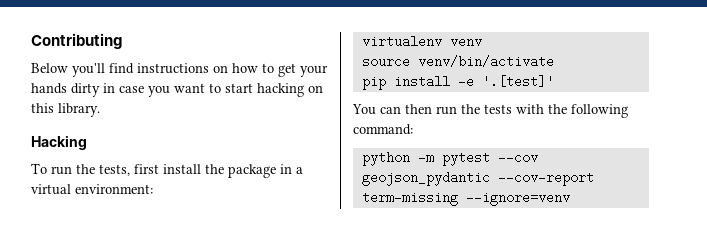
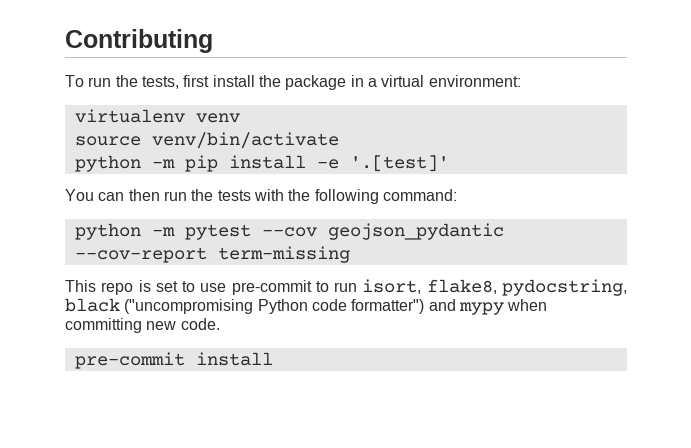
[31,63,328,77] [31,83,323,97] [31,103,100,117] [31,135,87,150] // Below you'll find instructions on how to get your hands dirty in case you want to start hacking on this library. // Hacking -> (213, 41) none
(554, 61) none -> [74,155,175,172] python -m
[465,191,570,206] --ignore=venv -> [65,279,627,296] [65,298,548,315] [65,318,220,333] [74,352,273,369] // This repo is set to use pre-commit to run isort, flake8, pydocstring, black ("uncompromising Python code formatter") and mypy when committing new code. // pre-commit install

